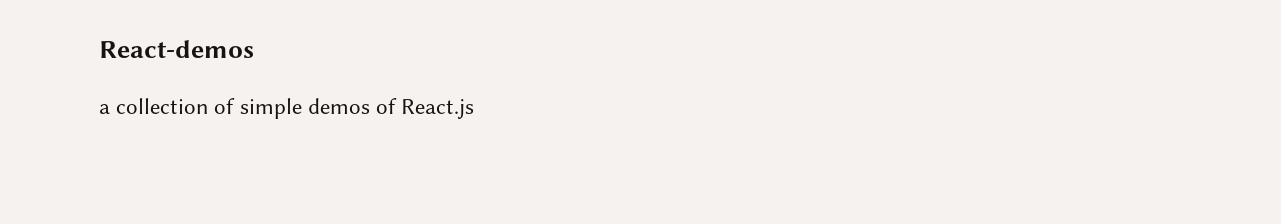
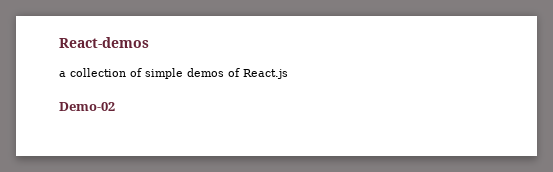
(475, 109) none -> [59,102,115,111] // Demo-02

